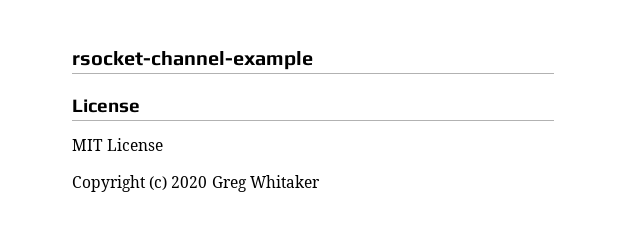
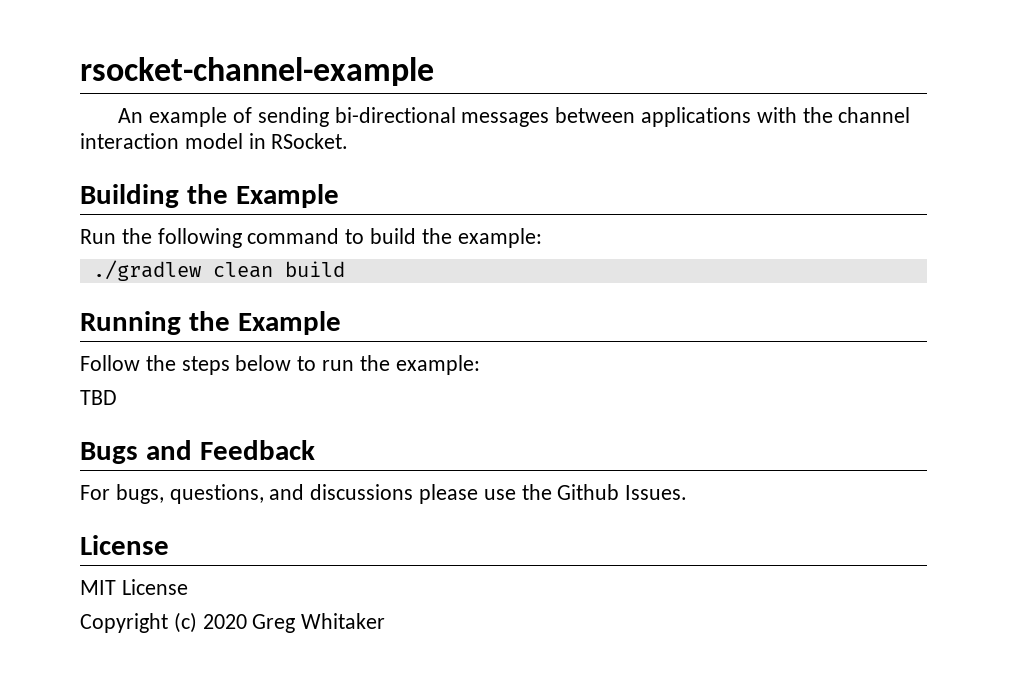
(313, 60) none -> [118,107,911,127] [80,133,349,149] [80,184,339,208] [80,228,542,248] [92,260,345,281] [80,311,341,335] [80,355,480,375] [80,390,117,405] [80,440,315,464] [80,484,688,504] // An example of sending bi-directional messages between applications with the channel interaction model in RSocket. // Building the Example // Run the following command to build the example: // ./gradlew clean build // Running the Example // Follow the steps below to run the example: // TBD // Bugs and Feedback // For bugs, questions, and discussions please use the Github Issues.

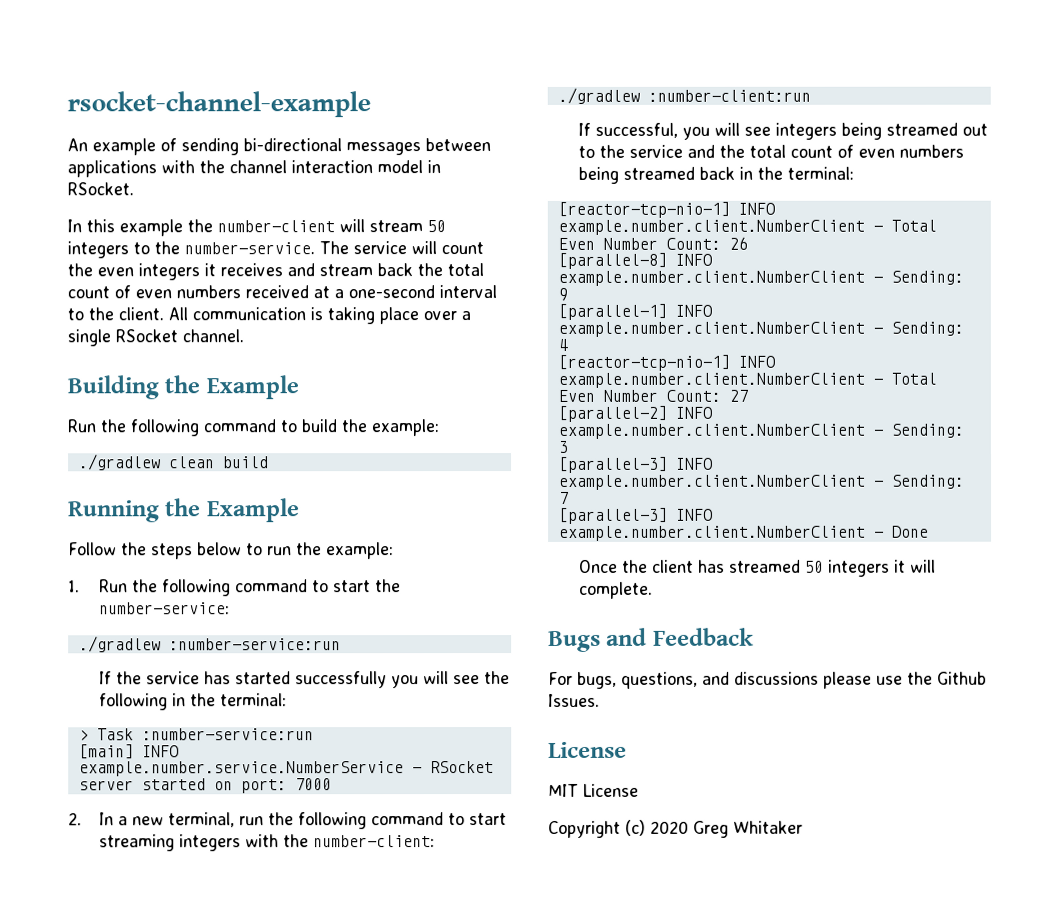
(349, 141) none -> [67,219,446,237] [67,241,484,259] [67,263,484,281] [67,285,497,299] [67,307,471,325] [67,329,244,347] // In this example the number-client will stream 50 integers to the number-service. The service will count the even integers it receives and stream back the total count of even numbers received at a one-second interval to the client. All communication is taking place over a single RSocket channel.
[80,390,117,405] TBD -> [68,579,401,597] [98,602,230,615] [78,636,341,653] [98,671,510,689] [98,693,287,711] [78,728,314,741] [78,744,179,760] [78,761,494,777] [78,778,332,794] [68,812,507,830] [98,834,435,852] [557,87,811,104] [577,122,988,140] [577,144,964,158] [577,166,854,184] [557,201,775,218] [557,219,937,235] [557,236,748,250] [557,252,712,269] [557,270,964,286] [557,287,568,301] [557,303,712,320] [557,321,964,337] [557,338,568,351] [557,354,775,371] [557,372,937,388] [557,389,748,402] [557,405,712,422] [557,423,964,439] [557,440,568,453] [558,456,713,473] [558,474,965,490] [558,491,569,504] [558,507,713,524] [558,525,929,541] [578,559,936,577] [578,581,653,599] 1. Run the following command to start the number-service: // ./gradlew :number-service:run // If the service has started successfully you will see the following in the terminal: // > Task :number-service:run // [main] INFO example.number.service.NumberService - RSocket server started on port: 7000 // 2. In a new terminal, run the following command to start streaming integers with the number-client: // ./gradlew :number-client:run // If successful, you will see integers being streamed out to the service and the total count of even numbers being streamed back in the terminal: // [reactor-tcp-nio-1] INFO example.number.client.NumberClient - Total Even Number Count: 26 // [parallel-8] INFO example.number.client.NumberClient - Sending: 9 // [parallel-1] INFO example.number.client.NumberClient - Sending: 4 // [reactor-tcp-nio-1] INFO example.number.client.NumberClient - Total Even Number Count: 27 // [parallel-2] INFO example.number.client.NumberClient - Sending: 3 // [parallel-3] INFO example.number.client.NumberClient - Sending: 7 // [parallel-3] INFO example.number.client.NumberClient - Done // Once the client has streamed 50 integers it will complete.

